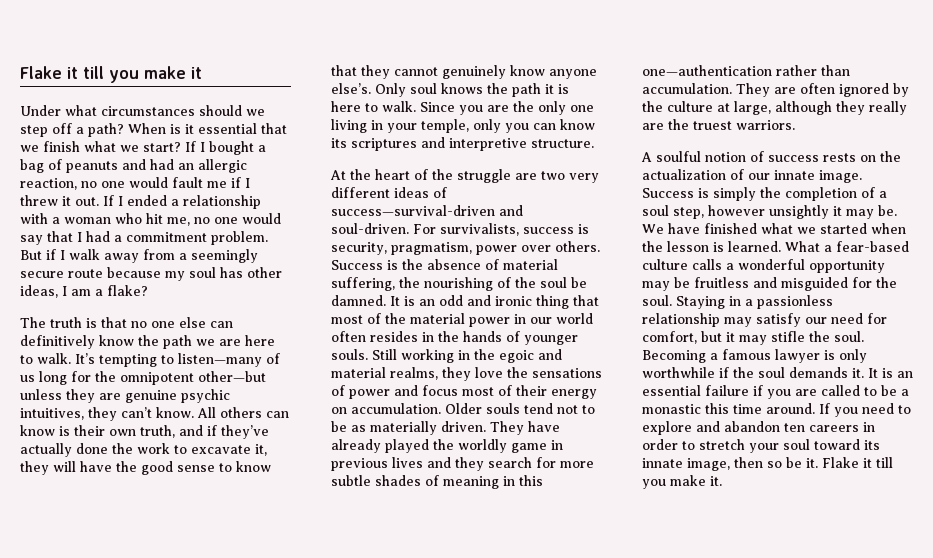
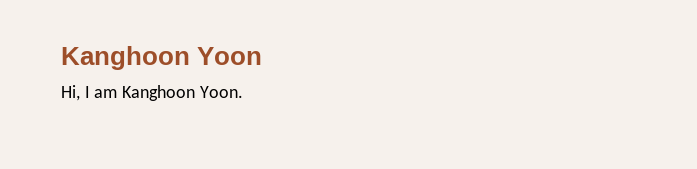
[20,66,202,83] [20,105,265,116] [20,123,287,137] [20,141,266,155] [20,159,247,173] [20,177,250,190] [20,195,261,209] [20,213,281,226] [20,231,268,245] [20,249,258,263] [20,267,282,281] [20,285,148,298] [20,317,233,328] [20,335,275,349] [20,353,280,367] [20,371,266,385] [20,389,230,403] [20,407,289,421] [20,425,269,439] [20,443,267,457] [20,461,271,475] [331,65,597,79] [331,83,569,97] [331,101,594,115] [331,119,595,133] [331,137,594,151] [330,169,599,183] [331,187,447,198] [331,205,523,216] [331,223,589,236] [331,241,600,255] [331,259,558,270] [331,277,587,291] [331,295,599,309] [331,313,593,327] [331,331,578,345] [331,349,562,363] [331,367,602,381] [331,385,597,399] [331,403,595,414] [331,421,560,435] [331,439,563,453] [331,457,594,471] [331,475,543,489] [642,65,850,76] [642,83,909,97] [642,101,907,115] [642,119,795,130] [641,151,901,162] [642,169,862,183] [642,187,887,201] [642,205,897,219] [642,223,906,234] [642,241,909,252] [642,259,885,273] [642,277,897,291] [642,295,833,309] [642,313,887,327] [642,331,864,345] [642,349,867,363] [642,367,913,378] [642,385,909,399] [642,403,911,417] [642,421,875,435] [642,439,880,453] [642,457,893,471] [642,475,722,489] Flake it till you make it // Under what circumstances should we step off a path? When is it essential that we finish what we start? If I bought a bag of peanuts and had an allergic reaction, no one would fault me if I threw it out. If I ended a relationship with a woman who hit me, no one would say that I had a commitment problem. But if I walk away from a seemingly secure route because my soul has other ideas, I am a flake? // The truth is that no one else can definitively know the path we are here to walk. It’s tempting to listen—many of us long for the omnipotent other—but unless they are genuine psychic intuitives, they can’t know. All others can know is their own truth, and if they’ve actually done the work to excavate it, they will have the good sense to know that they cannot genuinely know anyone else’s. Only soul knows the path it is here to walk. Since you are the only one living in your temple, only you can know its scriptures and interpretive structure. // At the heart of the struggle are two very different ideas of success—survival-driven and soul-driven. For survivalists, success is security, pragmatism, power over others. Success is the absence of material suffering, the nourishing of the soul be damned. It is an odd and ironic thing that most of the material power in our world often resides in the hands of younger souls. Still working in the egoic and material realms, they love the sensations of power and focus most of their energy on accumulation. Older souls tend not to be as materially driven. They have already played the worldly game in previous lives and they search for more subtle shades of meaning in this one—authentication rather than accumulation. They are often ignored by the culture at large, although they really are the truest warriors. // A soulful notion of success rests on the actualization of our innate image. Success is simply the completion of a soul step, however unsightly it may be. We have finished what we started when the lesson is learned. What a fear-based culture calls a wonderful opportunity may be fruitless and misguided for the soul. Staying in a passionless relationship may satisfy our need for comfort, but it may stifle the soul. Becoming a famous lawyer is only worthwhile if the soul demands it. It is an essential failure if you are called to be a monastic this time around. If you need to explore and abandon ten careers in order to stretch your soul toward its innate image, then so be it. Flake it till you make it. -> [61,46,263,70] [61,85,243,101] Kanghoon Yoon // Hi, I am Kanghoon Yoon.

